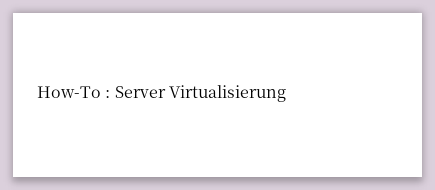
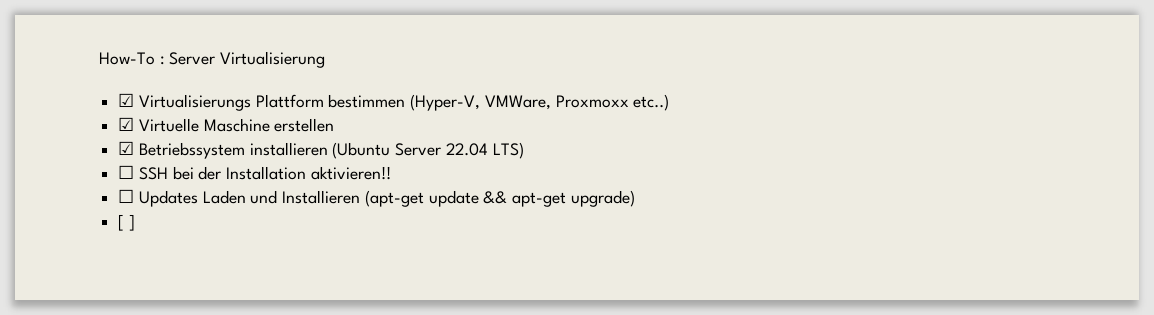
(286, 93) none -> [118,93,670,111] [118,117,335,132] [118,141,524,159] [118,165,391,180] [118,189,635,207] [118,214,135,231] // ☑ Virtualisierungs Plattform bestimmen (Hyper-V, VMWare, Proxmoxx etc..) // ☑ Virtuelle Maschine erstellen // ☑ Betriebssystem installieren (Ubuntu Server 22.04 LTS) // ☐ SSH bei der Installation aktivieren!! // ☐ Updates Laden und Installieren (apt-get update && apt-get upgrade) // [ ]

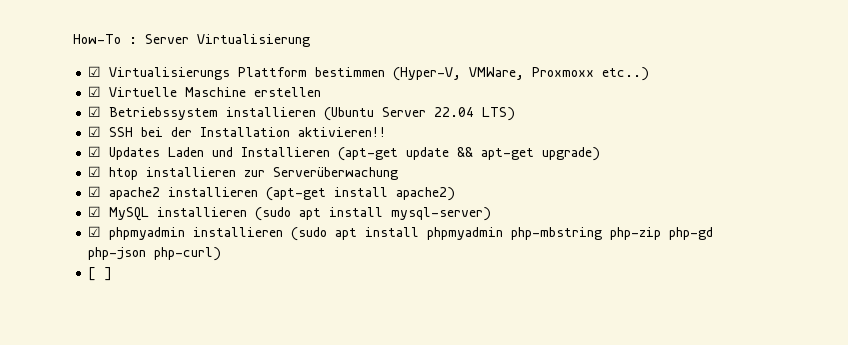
[118,165,135,179] ☐ -> [88,126,102,137] ☑
[118,189,135,203] ☐ -> [88,146,102,157] ☑
(635, 198) none -> [88,166,399,180] [88,186,456,201] [88,206,492,221] [88,226,714,241] [88,247,222,261] // ☑ htop installieren zur Serverüberwachung // ☑ apache2 installieren (apt-get install apache2) // ☑ MySQL installieren (sudo apt install mysql-server) // ☑ phpmyadmin installieren (sudo apt install phpmyadmin php-mbstring php-zip php-gd php-json php-curl)

